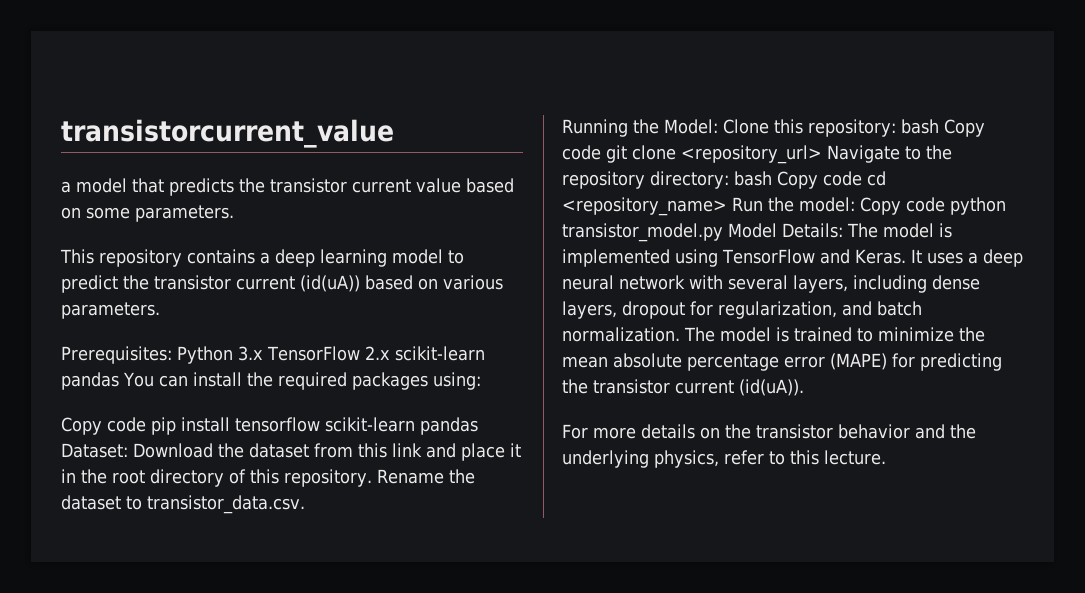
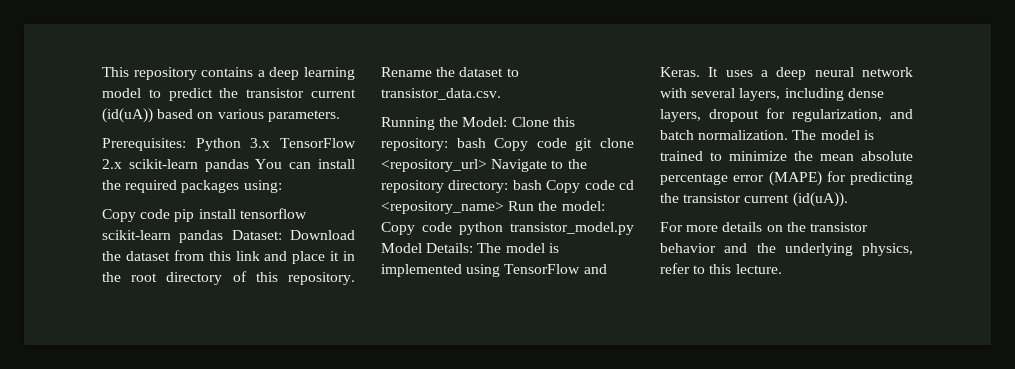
[61,119,394,148] [61,178,514,196] [61,205,234,222] transistorcurrent_value // a model that predicts the transistor current value based on some parameters. // -> (102, 72) none

